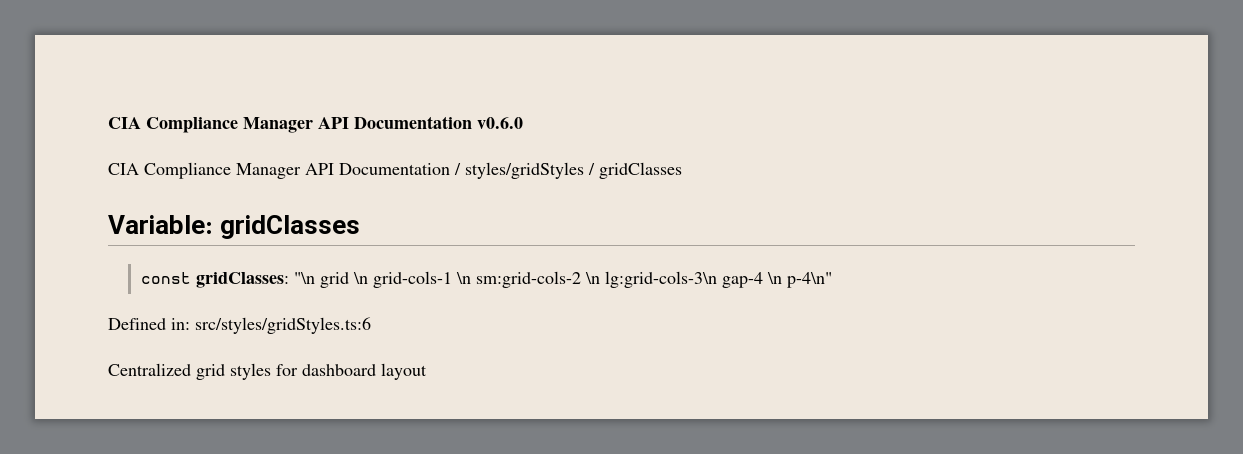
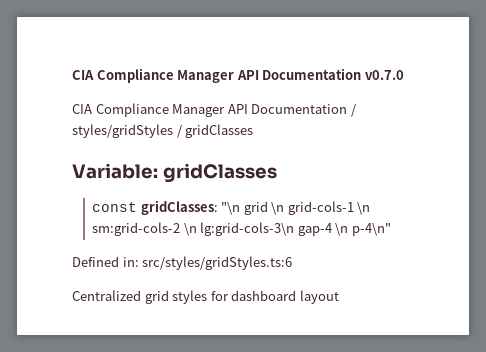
[108,116,523,133] CIA Compliance Manager API Documentation v0.6.0 -> [72,68,404,83] CIA Compliance Manager API Documentation v0.7.0

